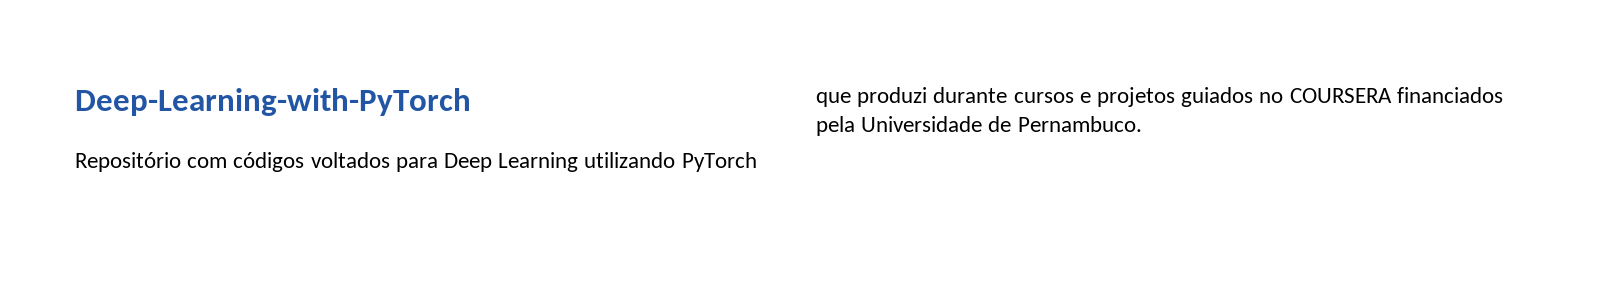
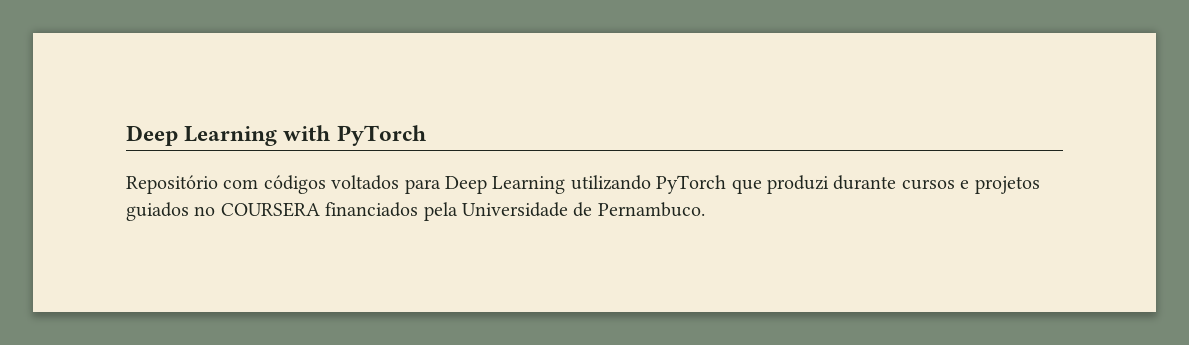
[75,88,471,116] Deep-Learning-with-PyTorch -> [126,125,427,146] Deep Learning with PyTorch

